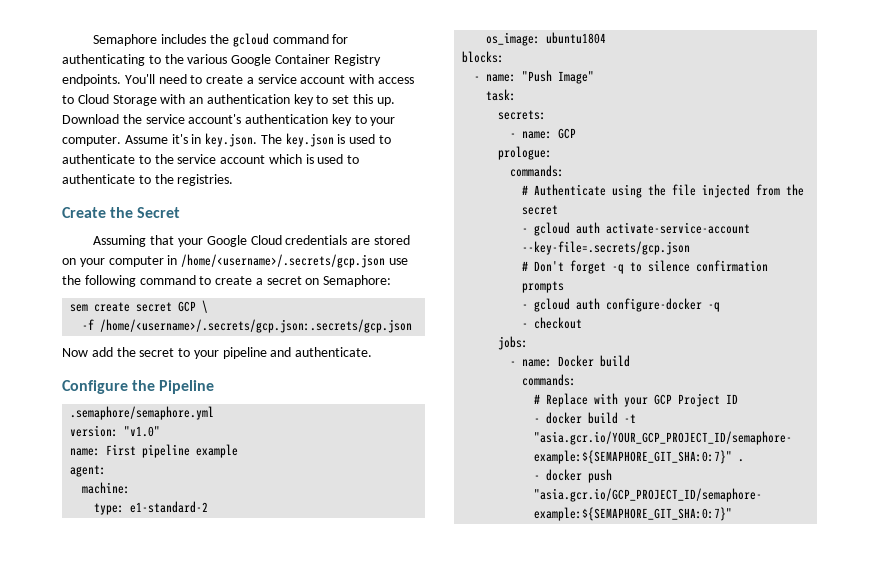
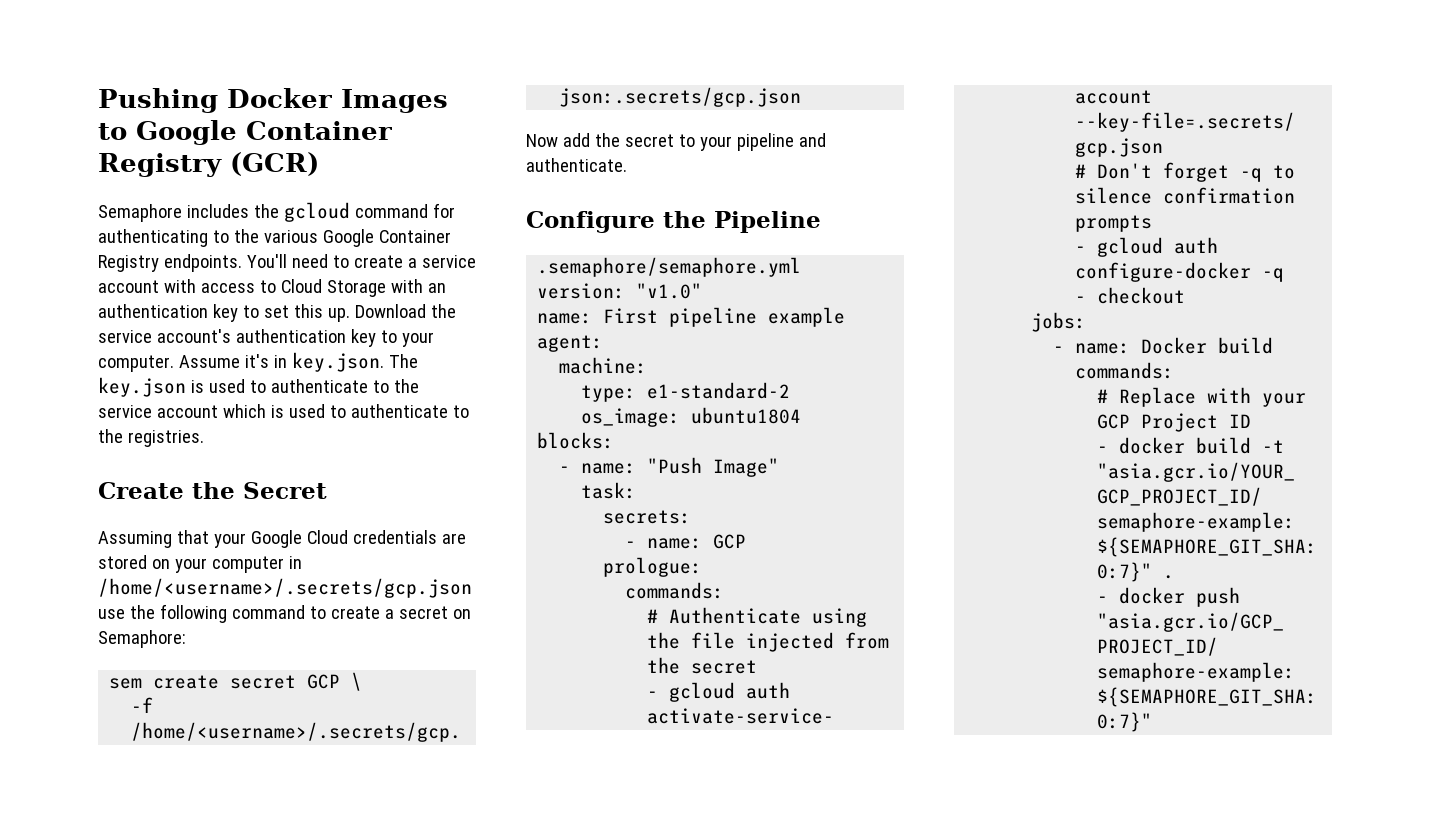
(93, 40) none -> [98,88,448,113] [98,120,392,145] [98,152,319,177] Pushing Docker Images to Google Container Registry (GCR) //

